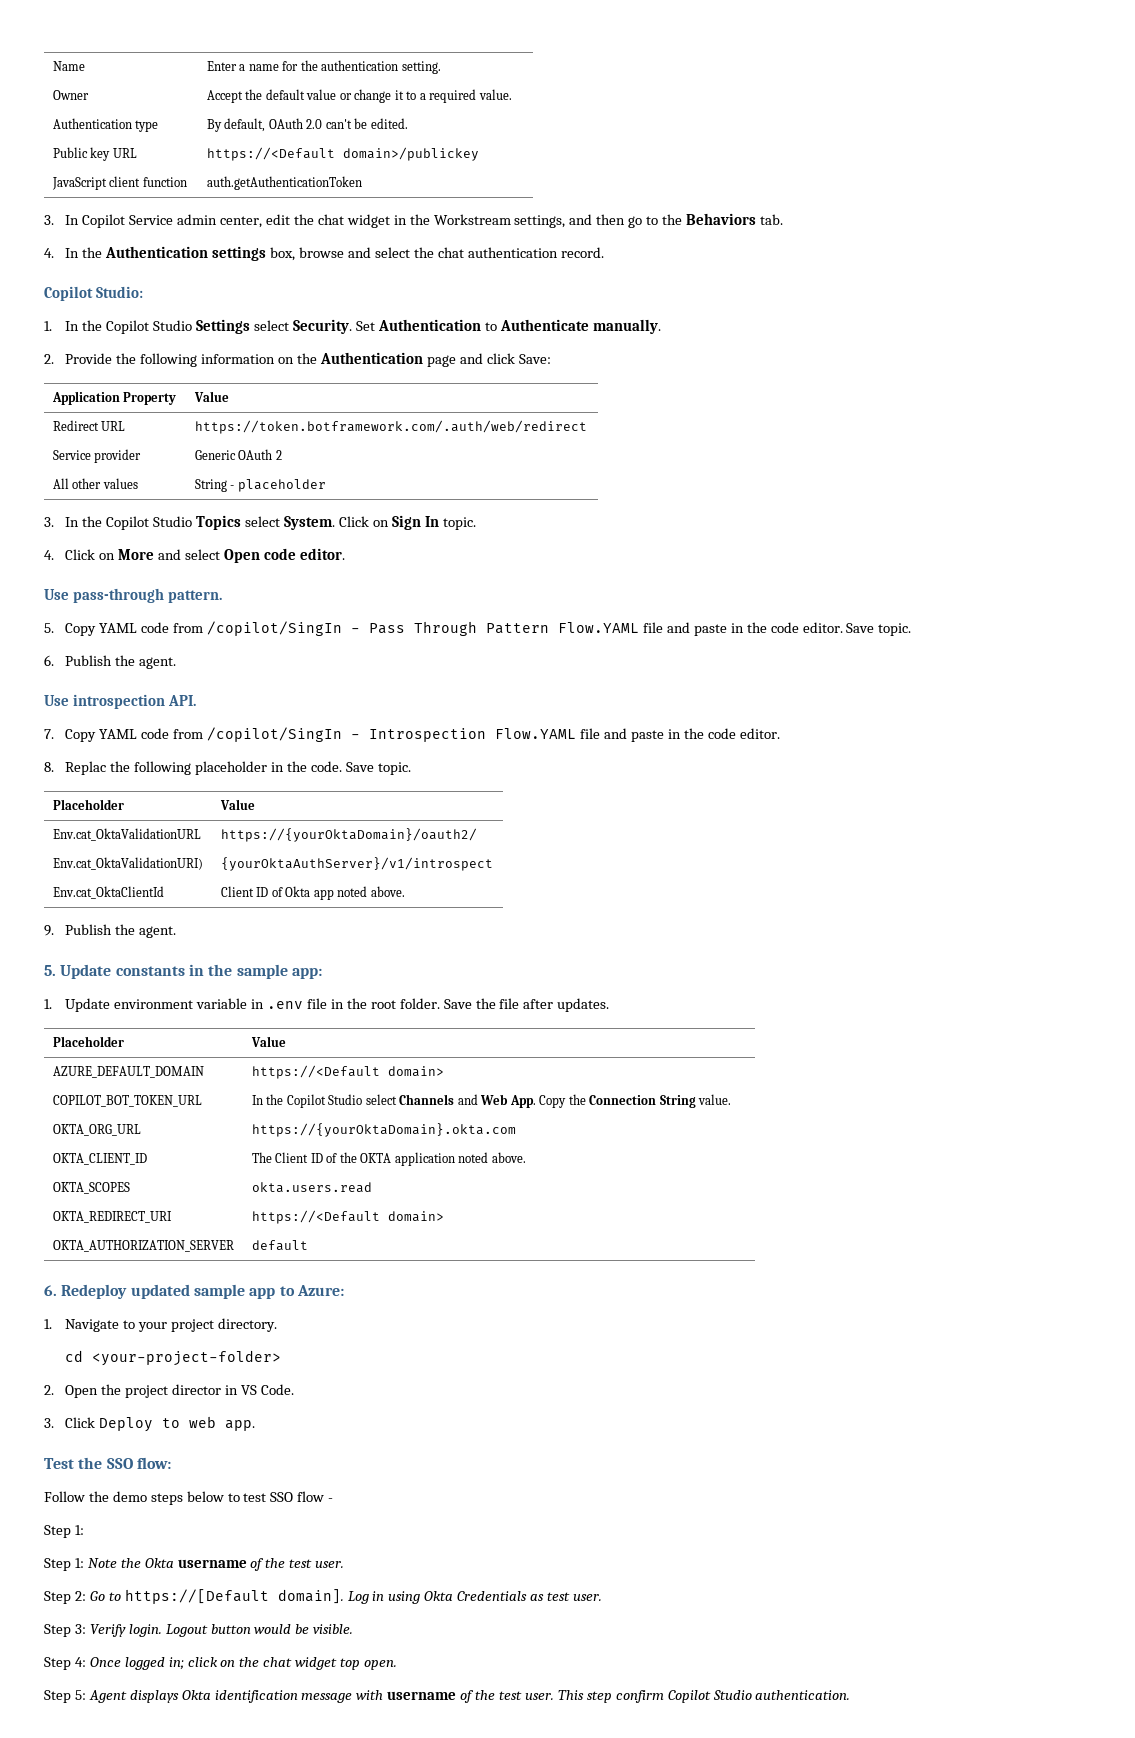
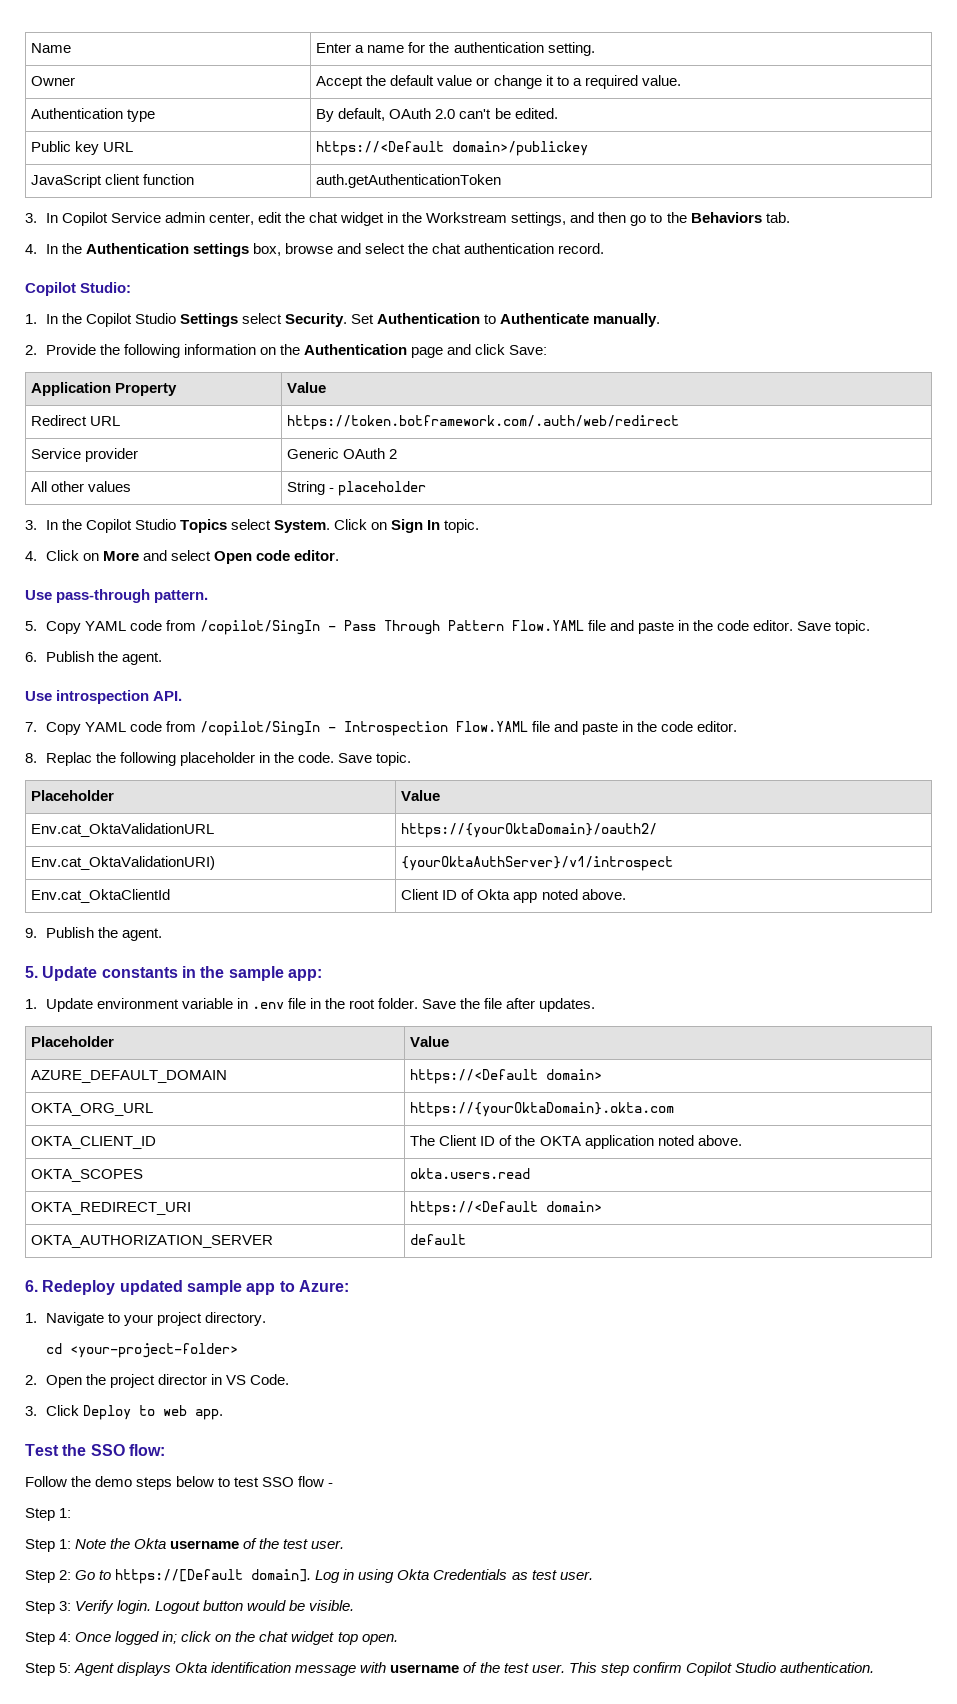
[52,1095,202,1107] [251,1094,732,1108] // COPILOT_BOT_TOKEN_URL | In the Copilot Studio select Channels and Web App. Copy the Connection String value. -> (603, 1074) none

